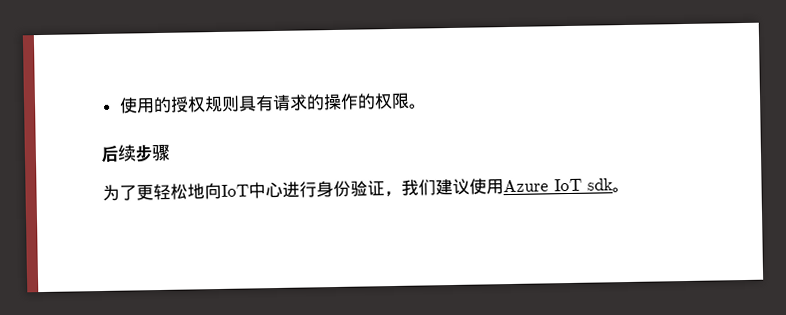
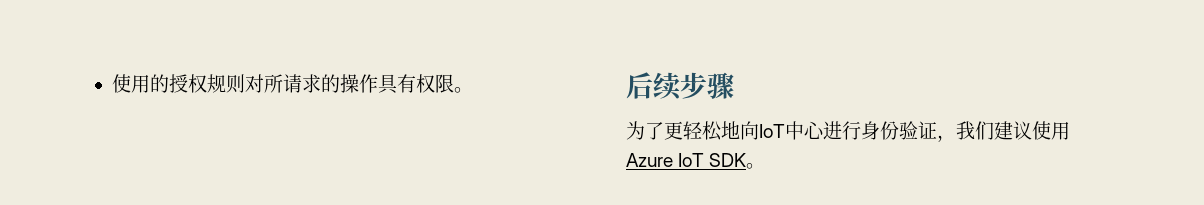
[237,95,274,112] 具有 -> [244,74,283,93] 对所
[356,93,376,110] 的 -> [377,74,416,94] 具有
[587,178,613,191] sdk -> [709,153,747,167] SDK

